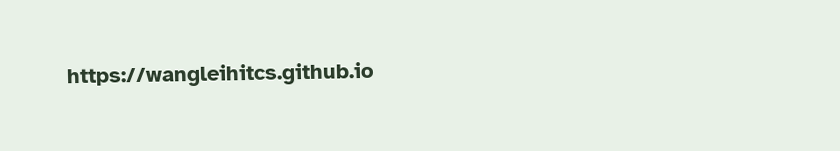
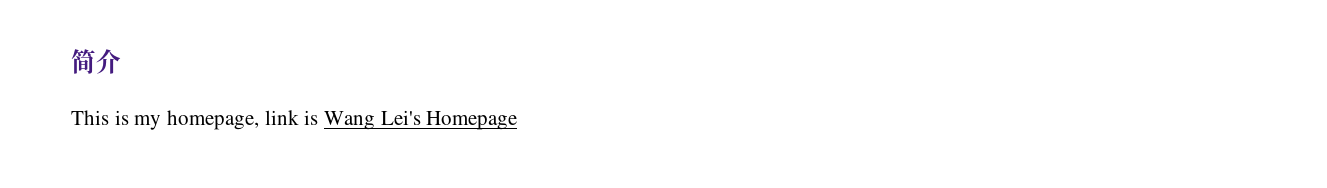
[66,61,375,89] https://wangleihitcs.github.io -> [71,49,121,74] [71,110,518,130] 简介 // This is my homepage, link is Wang Lei's Homepage

